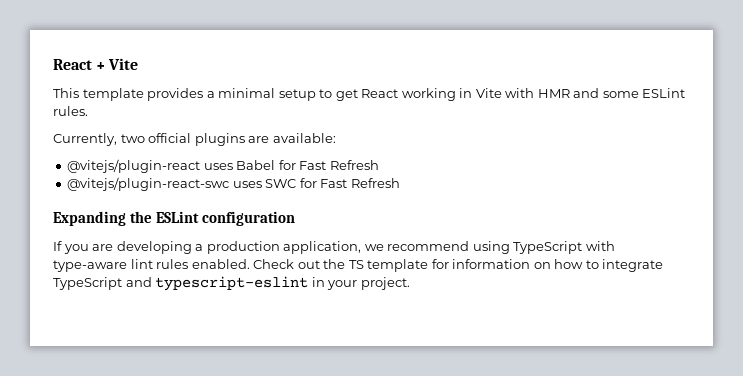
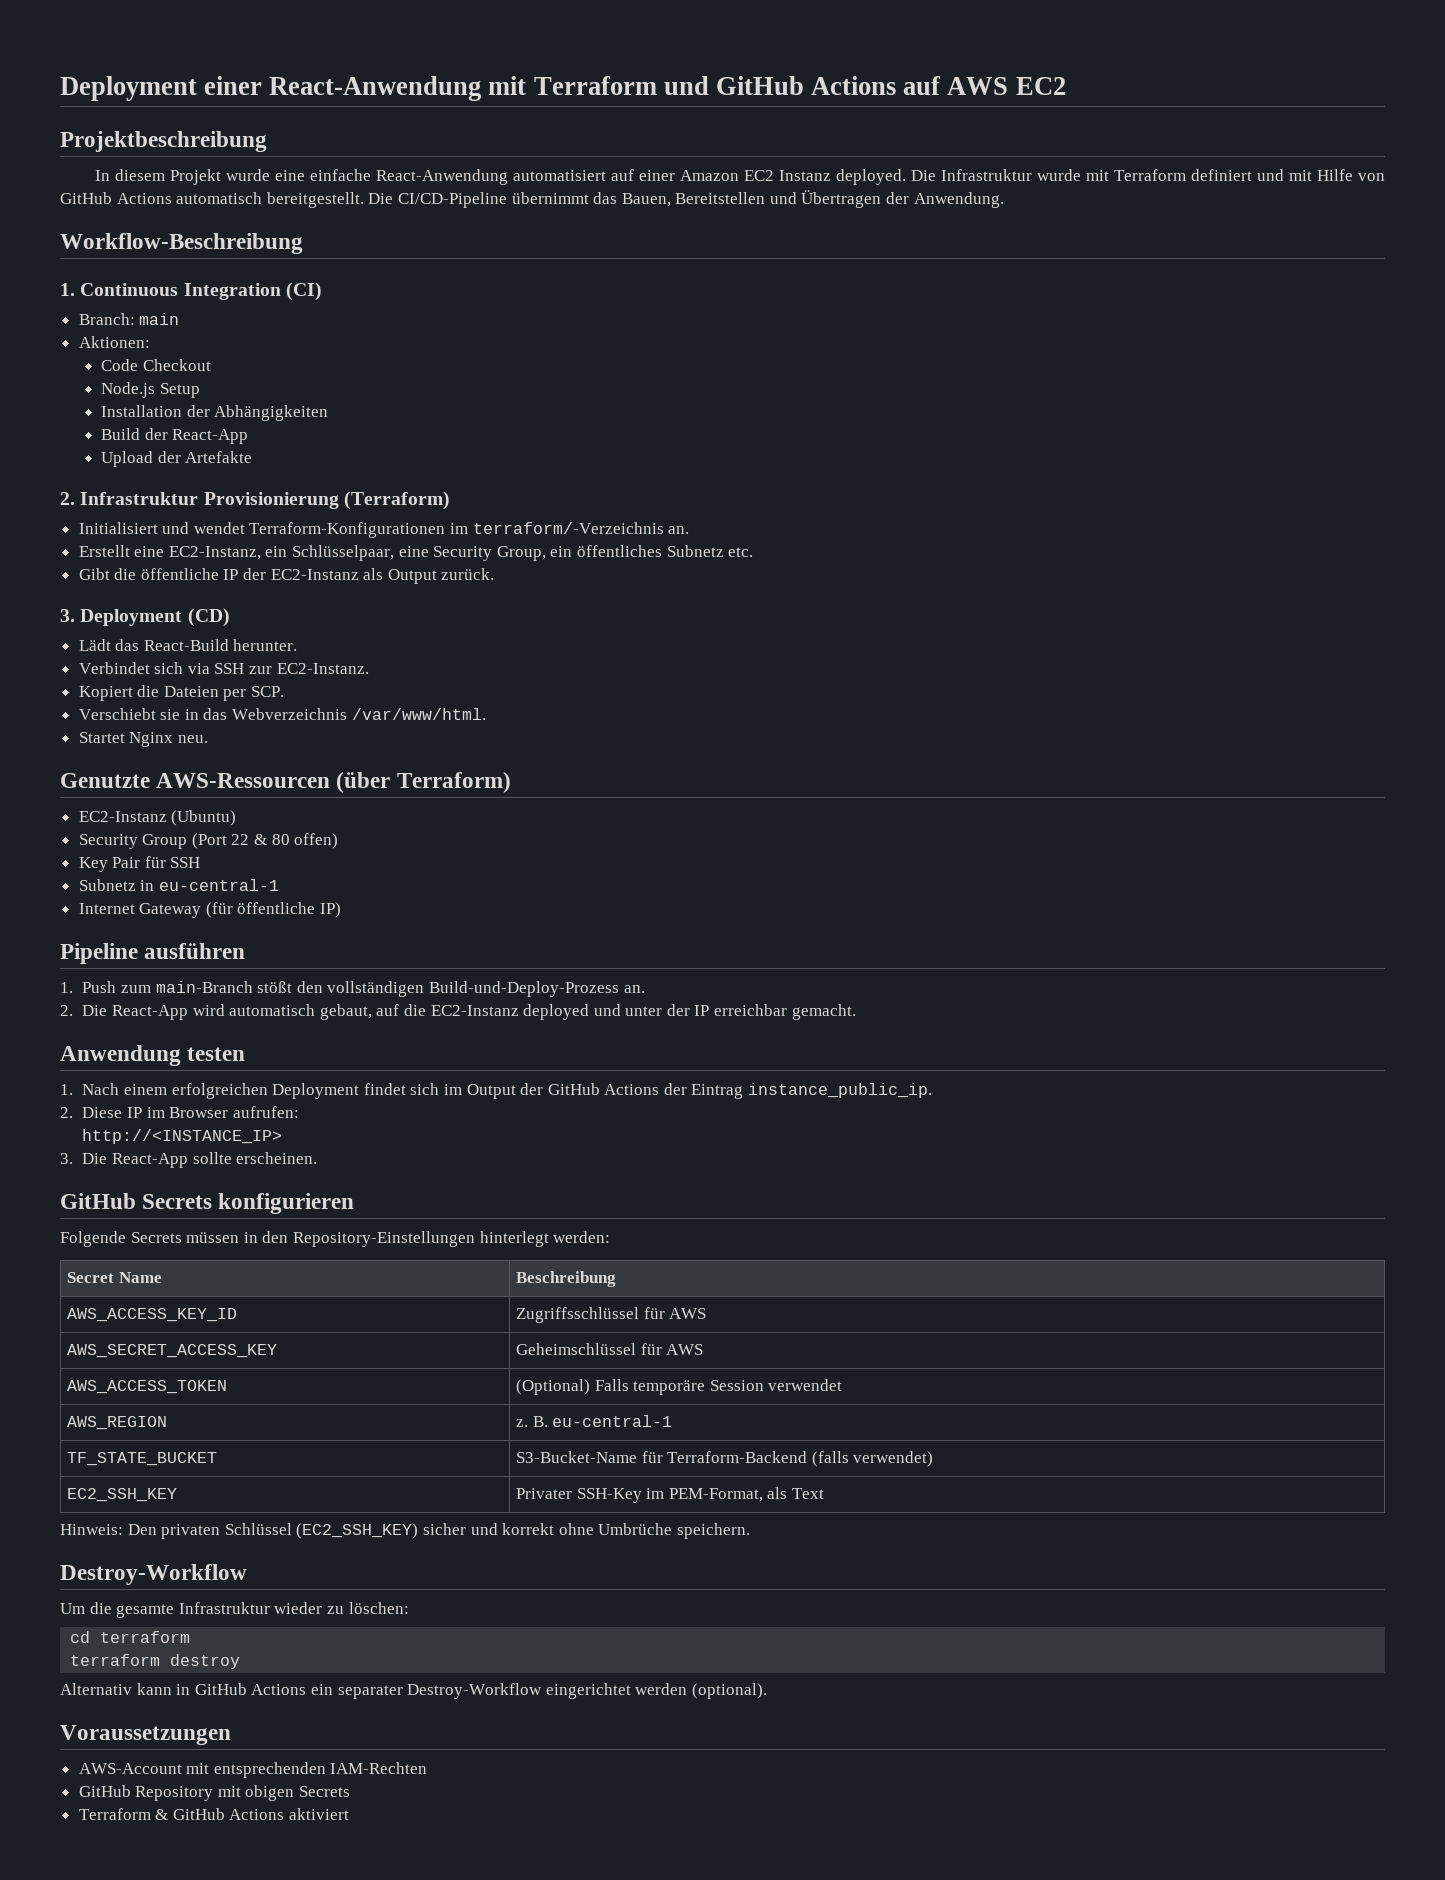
[53,58,139,70] [53,88,686,101] [53,106,88,116] [53,133,336,146] [67,159,379,173] [67,177,400,191] [53,211,296,226] [53,241,615,254] [53,259,664,272] [53,276,410,291] React + Vite // This template provides a minimal setup to get React working in Vite with HMR and some ESLint rules. // Currently, two official plugins are available: // @vitejs/plugin-react uses Babel for Fast Refresh // @vitejs/plugin-react-swc uses SWC for Fast Refresh // Expanding the ESLint configuration // If you are developing a production application, we recommend using TypeScript with type-aware lint rules enabled. Check out the TS template for information on how to integrate TypeScript and typescript-eslint in your project. -> [60,76,1066,101] [60,131,267,152] [95,169,1386,185] [60,190,1004,208] [60,233,303,254] [60,282,322,301] [78,313,180,325] [78,336,150,348] [101,359,211,371] [101,382,200,398] [101,405,329,421] [101,428,249,444] [101,451,253,467] [60,491,450,510] [78,522,690,538] [78,545,754,561] [78,568,495,584] [60,608,230,627] [78,639,298,651] [78,662,369,674] [78,685,285,701] [78,708,486,720] [78,732,208,747] [60,772,511,793] [78,810,237,826] [78,833,339,849] [78,856,201,872] [78,879,279,891] [78,902,342,918] [60,943,246,964] [60,981,645,997] [60,1004,856,1020] [60,1045,246,1066] [60,1083,933,1099] [60,1106,299,1118] [82,1129,283,1144] [60,1152,318,1168] [60,1193,355,1214] [60,1231,611,1247] [66,1272,162,1283] [515,1271,616,1287] [66,1308,237,1322] [515,1307,707,1323] [66,1344,277,1358] [515,1343,704,1355] [66,1380,227,1394] [515,1379,843,1395] [66,1416,167,1430] [515,1415,673,1427] [66,1452,217,1466] [515,1451,934,1467] [66,1488,177,1502] [515,1487,824,1503] [60,1523,750,1539] [60,1564,247,1585] [60,1602,409,1618] [70,1631,191,1643] [70,1654,241,1669] [60,1683,767,1699] [60,1725,231,1745] [78,1762,428,1778] [78,1785,351,1801] [78,1808,350,1820] Deployment einer React-Anwendung mit Terraform und GitHub Actions auf AWS EC2 // Projektbeschreibung // In diesem Projekt wurde eine einfache React-Anwendung automatisiert auf einer Amazon EC2 Instanz deployed. Die Infrastruktur wurde mit Terraform definiert und mit Hilfe von GitHub Actions automatisch bereitgestellt. Die CI/CD-Pipeline übernimmt das Bauen, Bereitstellen und Übertragen der Anwendung. // Workflow-Beschreibung // 1. Continuous Integration (CI) // Branch: main // Aktionen: // Code Checkout // Node.js Setup // Installation der Abhängigkeiten // Build der React-App // Upload der Artefakte // 2. Infrastruktur Provisionierung (Terraform) // Initialisiert und wendet Terraform-Konfigurationen im terraform/-Verzeichnis an. // Erstellt eine EC2-Instanz, ein Schlüsselpaar, eine Security Group, ein öffentliches Subnetz etc. // Gibt die öffentliche IP der EC2-Instanz als Output zurück. // 3. Deployment (CD) // Lädt das React-Build herunter. // Verbindet sich via SSH zur EC2-Instanz. // Kopiert die Dateien per SCP. // Verschiebt sie in das Webverzeichnis /var/www/html. // Startet Nginx neu. // Genutzte AWS-Ressourcen (über Terraform) // EC2-Instanz (Ubuntu) // Security Group (Port 22 & 80 offen) // Key Pair für SSH // Subnetz in eu-central-1 // Internet Gateway (für öffentliche IP) // Pipeline ausführen // 1. Push zum main-Branch stößt den vollständigen Build-und-Deploy-Prozess an. // 2. Die React-App wird automatisch gebaut, auf die EC2-Instanz deployed und unter der IP erreichbar gemacht. // Anwendung testen // 1. Nach einem erfolgreichen Deployment findet sich im Output der GitHub Actions der Eintrag instance_public_ip. // 2. Diese IP im Browser aufrufen: // http://<INSTANCE_IP> // 3. Die React-App sollte erscheinen. // GitHub Secrets konfigurieren // Folgende Secrets müssen in den Repository-Einstellungen hinterlegt werden: // Secret Name | Beschreibung // AWS_ACCESS_KEY_ID | Zugriffsschlüssel für AWS // AWS_SECRET_ACCESS_KEY | Geheimschlüssel für AWS // AWS_ACCESS_TOKEN | (Optional) Falls temporäre Session verwendet // AWS_REGION | z. B. eu-central-1 // TF_STATE_BUCKET | S3-Bucket-Name für Terraform-Backend (falls verwendet) // EC2_SSH_KEY | Privater SSH-Key im PEM-Format, als Text // Hinweis: Den privaten Schlüssel (EC2_SSH_KEY) sicher und korrekt ohne Umbrüche speichern. // Destroy-Workflow // Um die gesamte Infrastruktur wieder zu löschen: // cd terraform // terraform destroy // Alternativ kann in GitHub Actions ein separater Destroy-Workflow eingerichtet werden (optional). // Voraussetzungen // AWS-Account mit entsprechenden IAM-Rechten // GitHub Repository mit obigen Secrets // Terraform & GitHub Actions aktiviert

